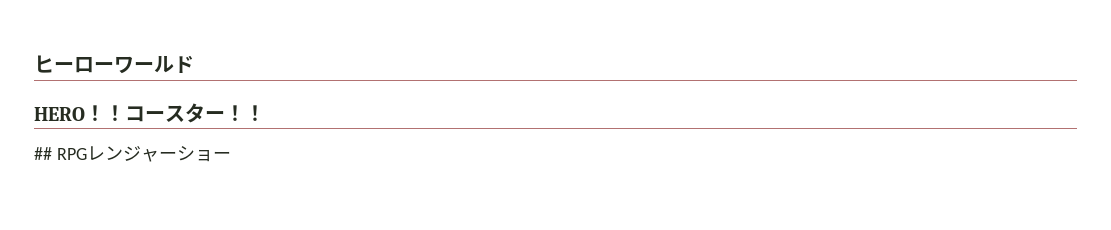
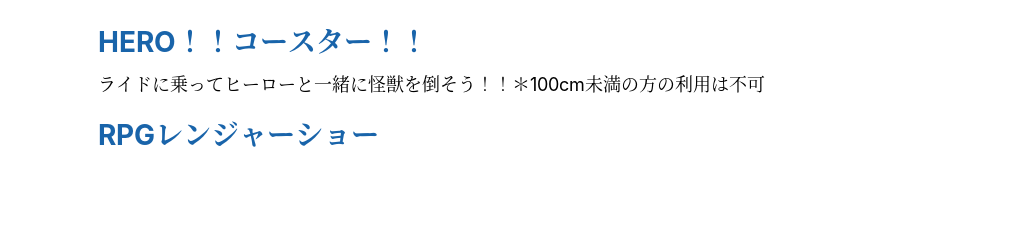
[34,55,194,74] ヒーローワールド // -> (98, 41) none
[34,147,52,160] ## -> [98,75,765,93] ライドに乗ってヒーローと一緒に怪獣を倒そう！！＊100cm未満の方の利用は不可 //

